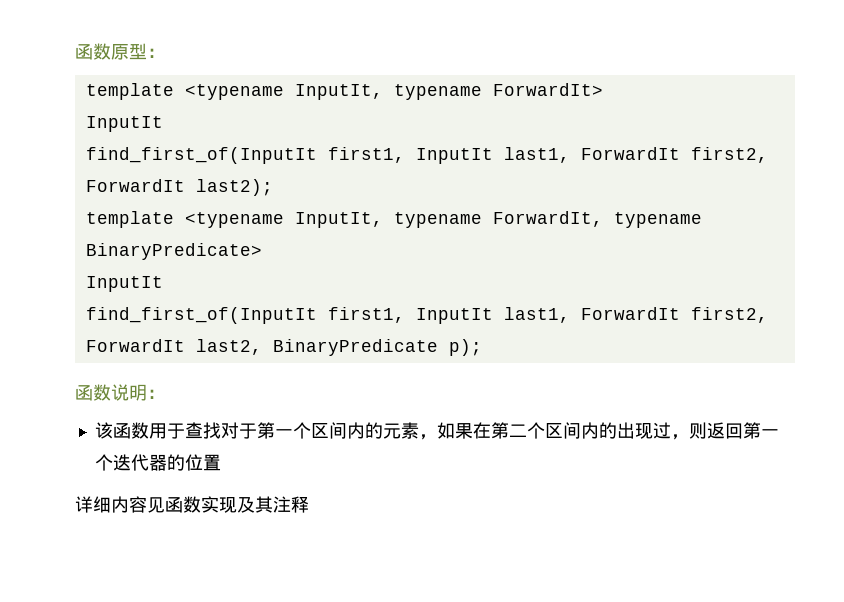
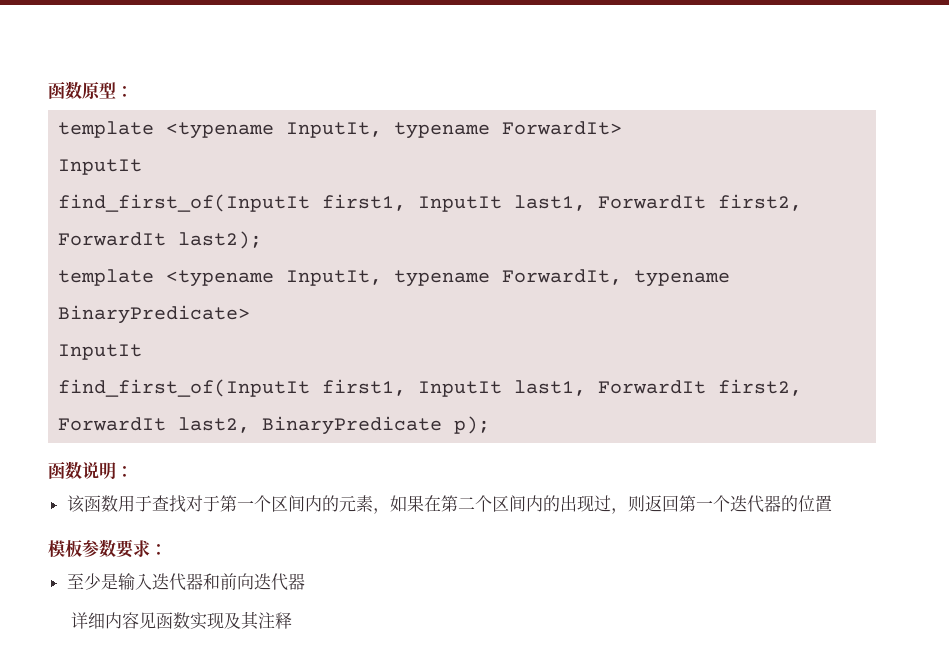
(221, 462) none -> [48,539,167,558] [66,573,305,591] // 模板参数要求： // 至少是输入迭代器和前向迭代器

